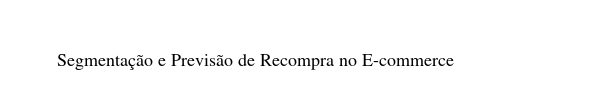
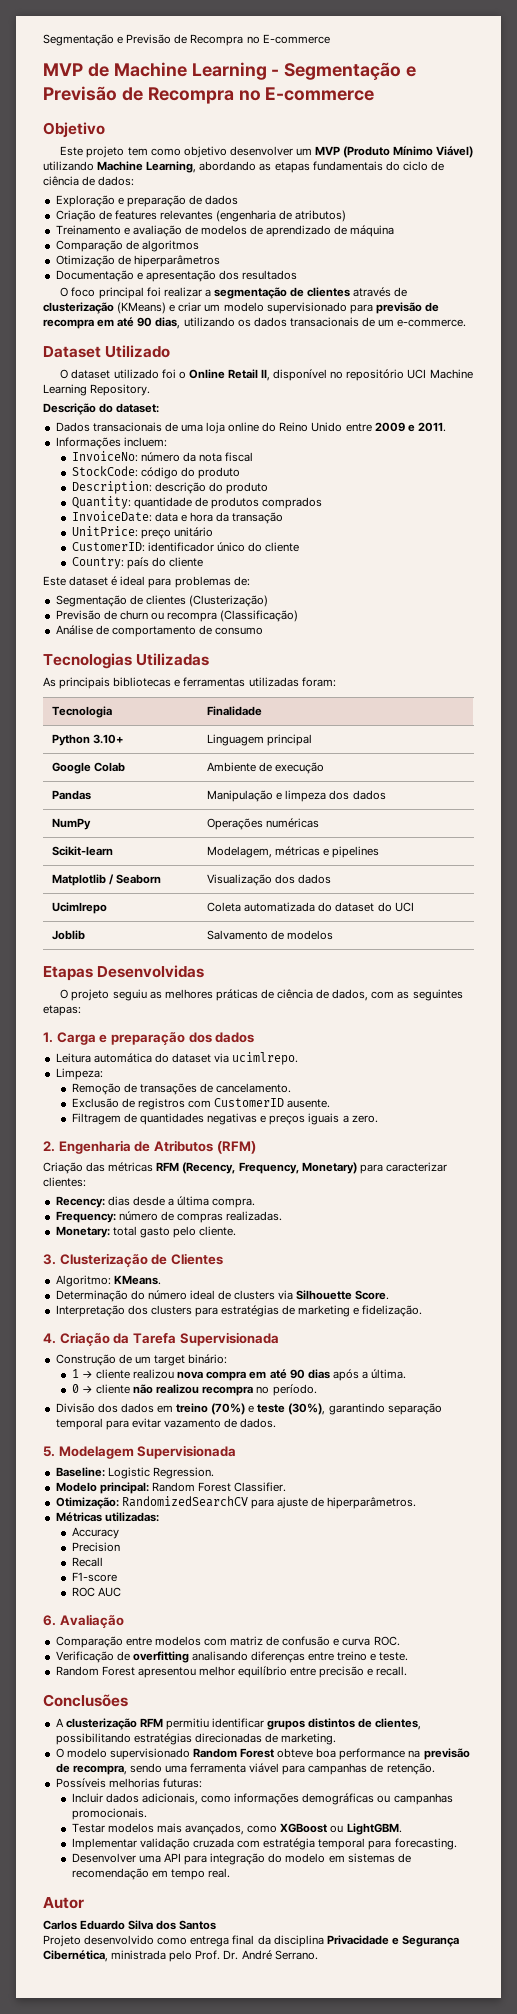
[57,54,454,70] Segmentação e Previsão de Recompra no E-commerce -> [43,34,330,46] [43,62,417,81] [43,86,375,104] [43,122,105,138] [60,146,474,158] [43,161,444,173] [43,176,135,186] [55,195,239,207] [55,210,347,222] [55,225,395,237] [55,240,199,252] [55,255,220,267] [55,270,298,282] [60,287,408,299] [43,302,439,314] [43,317,467,329] [43,345,171,358] [60,369,473,381] [43,384,151,396] [43,403,160,415] [55,422,446,434] [55,437,167,449] [71,451,254,462] [71,466,241,479] [71,481,269,494] [71,496,323,509] [71,511,284,524] [71,526,214,539] [71,542,300,552] [71,557,204,569] [43,576,250,588] [55,595,268,607] [55,610,299,622] [55,625,264,637] [43,653,210,669] [43,677,336,689] [52,706,113,718] [207,706,263,716] [52,734,125,746] [207,734,313,746] [52,762,126,774] [207,762,325,774] [52,790,92,800] [207,790,386,802] [52,818,92,830] [207,818,320,830] [52,846,114,856] [207,846,380,858] [52,874,162,886] [207,874,332,886] [52,902,108,914] [207,902,414,912] [52,930,86,940] [207,930,334,940] [43,965,205,981] [60,989,463,1001] [43,1005,81,1016] [43,1032,255,1046] [55,1052,299,1065] [55,1068,103,1080] [71,1083,292,1095] [71,1098,331,1110] [71,1113,378,1125] [43,1140,256,1154] [43,1162,447,1174] [43,1177,86,1187] [55,1196,256,1208] [55,1211,283,1223] [55,1226,237,1238] [43,1253,223,1268] [55,1275,161,1287] [55,1290,390,1302] [55,1305,423,1317] [43,1332,279,1347] [55,1354,228,1366] [71,1369,407,1381] [71,1384,317,1396] [55,1403,442,1415] [55,1418,277,1430] [43,1445,237,1459] [55,1467,214,1479] [55,1482,287,1494] [55,1496,417,1509] [55,1512,159,1522] [71,1527,119,1539] [71,1542,120,1552] [71,1557,103,1567] [71,1572,117,1582] [71,1587,121,1597] [43,1614,124,1629] [55,1636,400,1648] [55,1651,409,1663] [55,1666,408,1678] [43,1694,128,1707] [55,1718,422,1730] [55,1733,337,1745] [55,1748,470,1760] [55,1763,435,1775] [55,1778,202,1788] [71,1793,453,1805] [71,1808,147,1820] [71,1823,402,1835] [71,1838,457,1850] [71,1853,411,1865] [71,1868,231,1880] [43,1897,84,1909] [43,1920,217,1930] [43,1935,459,1947] [43,1950,318,1962] Segmentação e Previsão de Recompra no E-commerce // MVP de Machine Learning - Segmentação e Previsão de Recompra no E-commerce // Objetivo // Este projeto tem como objetivo desenvolver um MVP (Produto Mínimo Viável) utilizando Machine Learning, abordando as etapas fundamentais do ciclo de ciência de dados: // Exploração e preparação de dados // Criação de features relevantes (engenharia de atributos) // Treinamento e avaliação de modelos de aprendizado de máquina // Comparação de algoritmos // Otimização de hiperparâmetros // Documentação e apresentação dos resultados // O foco principal foi realizar a segmentação de clientes através de clusterização (KMeans) e criar um modelo supervisionado para previsão de recompra em até 90 dias, utilizando os dados transacionais de um e-commerce. // Dataset Utilizado // O dataset utilizado foi o Online Retail II, disponível no repositório UCI Machine Learning Repository. // Descrição do dataset: // Dados transacionais de uma loja online do Reino Unido entre 2009 e 2011. // Informações incluem: // InvoiceNo: número da nota fiscal // StockCode: código do produto // Description: descrição do produto // Quantity: quantidade de produtos comprados // InvoiceDate: data e hora da transação // UnitPrice: preço unitário // CustomerID: identificador único do cliente // Country: país do cliente // Este dataset é ideal para problemas de: // Segmentação de clientes (Clusterização) // Previsão de churn ou recompra (Classificação) // Análise de comportamento de consumo // Tecnologias Utilizadas // As principais bibliotecas e ferramentas utilizadas foram: // Tecnologia | Finalidade // Python 3.10+ | Linguagem principal // Google Colab | Ambiente de execução // Pandas | Manipulação e limpeza dos dados // NumPy | Operações numéricas // Scikit-learn | Modelagem, métricas e pipelines // Matplotlib / Seaborn | Visualização dos dados // Ucimlrepo | Coleta automatizada do dataset do UCI // Joblib | Salvamento de modelos // Etapas Desenvolvidas // O projeto seguiu as melhores práticas de ciência de dados, com as seguintes etapas: // 1. Carga e preparação dos dados // Leitura automática do dataset via ucimlrepo. // Limpeza: // Remoção de transações de cancelamento. // Exclusão de registros com CustomerID ausente. // Filtragem de quantidades negativas e preços iguais a zero. // 2. Engenharia de Atributos (RFM) // Criação das métricas RFM (Recency, Frequency, Monetary) para caracterizar clientes: // Recency: dias desde a última compra. // Frequency: número de compras realizadas. // Monetary: total gasto pelo cliente. // 3. Clusterização de Clientes // Algoritmo: KMeans. // Determinação do número ideal de clusters via Silhouette Score. // Interpretação dos clusters para estratégias de marketing e fidelização. // 4. Criação da Tarefa Supervisionada // Construção de um target binário: // 1 → cliente realizou nova compra em até 90 dias após a última. // 0 → cliente não realizou recompra no período. // Divisão dos dados em treino (70%) e teste (30%), garantindo separação temporal para evitar vazamento de dados. // 5. Modelagem Supervisionada // Baseline: Logistic Regression. // Modelo principal: Random Forest Classifier. // Otimização: RandomizedSearchCV para ajuste de hiperparâmetros. // Métricas utilizadas: // Accuracy // Precision // Recall // F1-score // ROC AUC // 6. Avaliação // Comparação entre modelos com matriz de confusão e curva ROC. // Verificação de overfitting analisando diferenças entre treino e teste. // Random Forest apresentou melhor equilíbrio entre precisão e recall. // Conclusões // A clusterização RFM permitiu identificar grupos distintos de clientes, possibilitando estratégias direcionadas de marketing. // O modelo supervisionado Random Forest obteve boa performance na previsão de recompra, sendo uma ferramenta viável para campanhas de retenção. // Possíveis melhorias futuras: // Incluir dados adicionais, como informações demográficas ou campanhas promocionais. // Testar modelos mais avançados, como XGBoost ou LightGBM. // Implementar validação cruzada com estratégia temporal para forecasting. // Desenvolver uma API para integração do modelo em sistemas de recomendação em tempo real. // Autor // Carlos Eduardo Silva dos Santos // Projeto desenvolvido como entrega final da disciplina Privacidade e Segurança Cibernética, ministrada pelo Prof. Dr. André Serrano.

